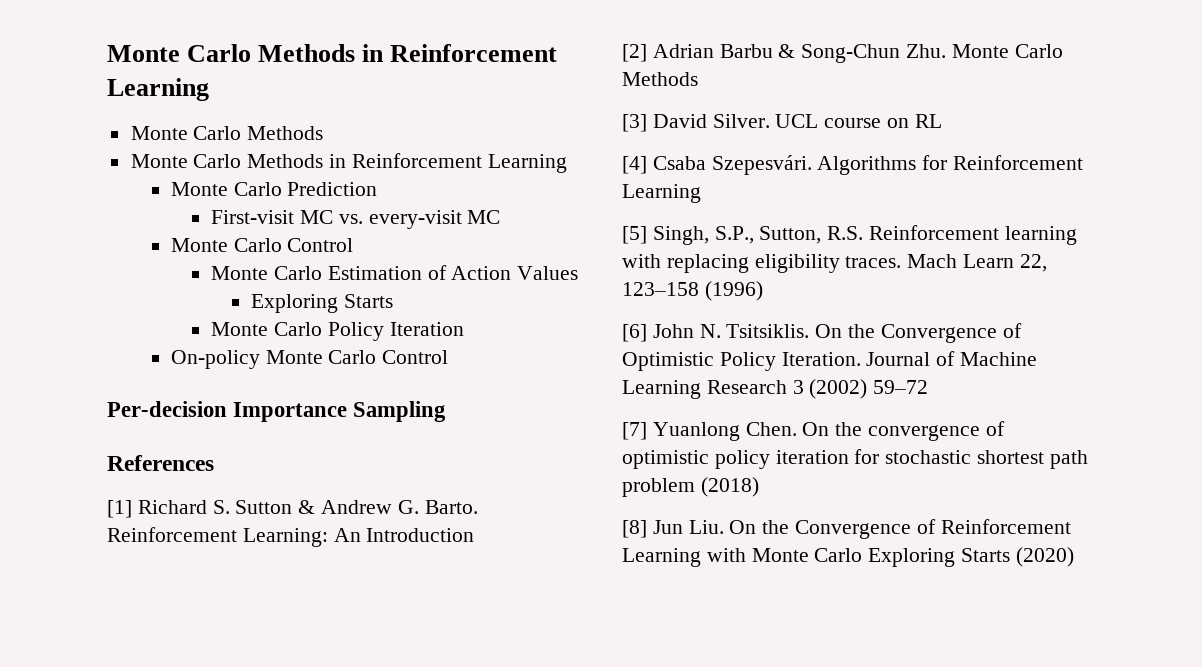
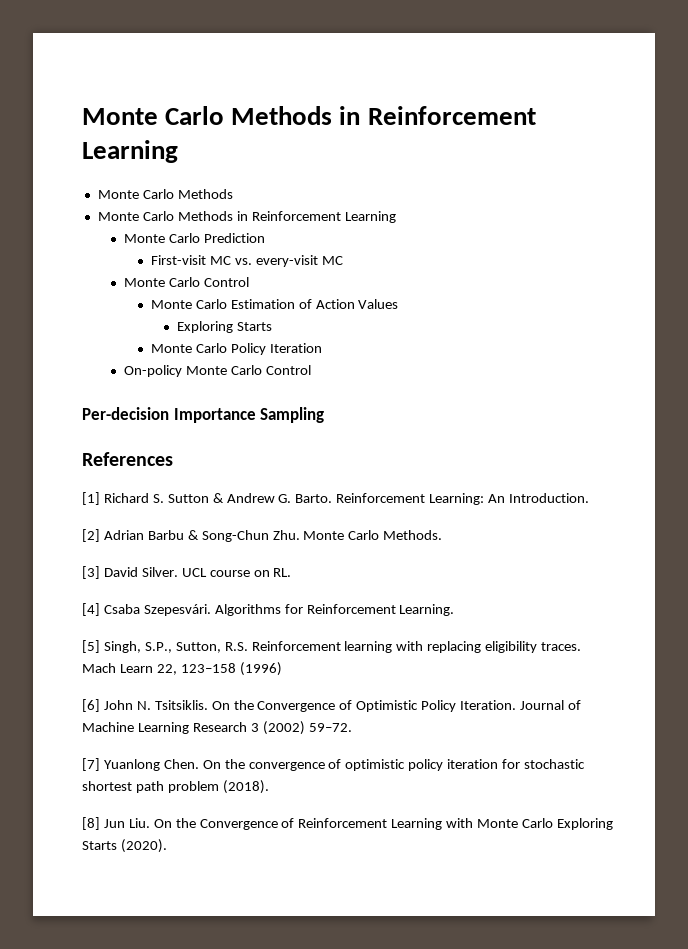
[366,528,475,542] Introduction -> [509,493,590,503] Introduction.
[622,72,698,86] Methods -> [383,530,443,540] Methods.
[914,114,942,128] RL -> [273,568,292,577] RL.
[622,184,701,203] Learning -> [399,604,455,616] Learning.
[873,380,929,394] 59–72 -> [308,723,352,732] 59–72.
[700,477,759,497] (2018) -> [222,780,269,794] (2018).
[1015,547,1074,567] (2020) -> [120,839,167,853] (2020).

